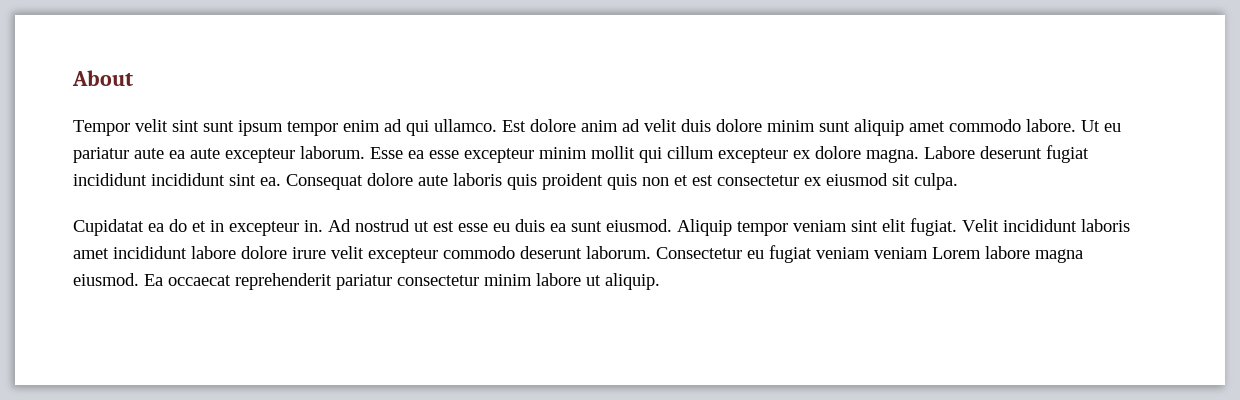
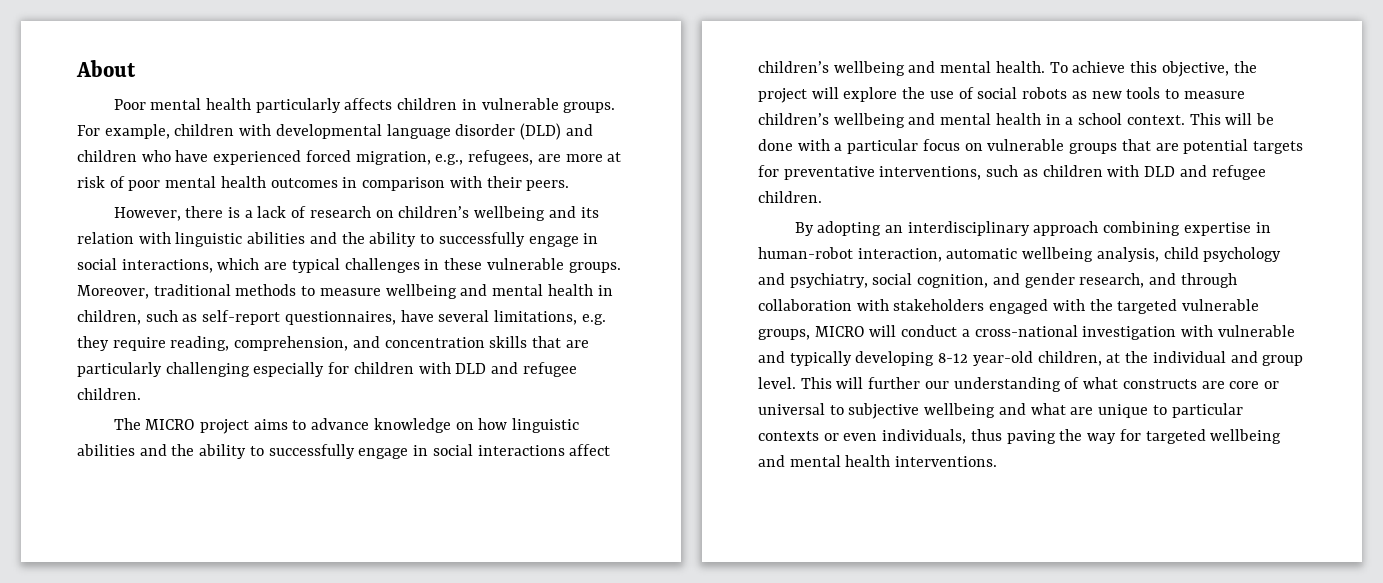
[73,119,1121,136] [73,145,1089,163] [73,173,958,190] [73,218,1130,236] [73,245,1083,263] [73,273,660,290] Tempor velit sint sunt ipsum tempor enim ad qui ullamco. Est dolore anim ad velit duis dolore minim sunt aliquip amet commodo labore. Ut eu pariatur aute ea aute excepteur laborum. Esse ea esse excepteur minim mollit qui cillum excepteur ex dolore magna. Labore deserunt fugiat incididunt incididunt sint ea. Consequat dolore aute laboris quis proident quis non et est consectetur ex eiusmod sit culpa. // Cupidatat ea do et in excepteur in. Ad nostrud ut est esse eu duis ea sunt eiusmod. Aliquip tempor veniam sint elit fugiat. Velit incididunt laboris amet incididunt labore dolore irure velit excepteur commodo deserunt laborum. Consectetur eu fugiat veniam veniam Lorem labore magna eiusmod. Ea occaecat reprehenderit pariatur consectetur minim labore ut aliquip. -> [113,98,616,113] [77,123,593,140] [77,150,622,165] [77,176,570,191] [113,206,599,221] [77,232,599,247] [77,258,621,273] [77,284,613,299] [77,310,606,325] [77,336,589,351] [77,362,577,377] [77,388,141,400] [113,418,580,434] [77,444,611,459] [758,61,1257,77] [758,87,1245,103] [758,113,1274,128] [758,139,1303,154] [758,165,1266,180] [758,191,822,203] [794,221,1271,236] [758,247,1282,262] [758,273,1237,288] [758,299,1260,314] [758,325,1295,340] [758,351,1304,366] [758,377,1279,392] [758,403,1243,419] [758,429,1282,444] [758,455,998,467] Poor mental health particularly affects children in vulnerable groups. For example, children with developmental language disorder (DLD) and children who have experienced forced migration, e.g., refugees, are more at risk of poor mental health outcomes in comparison with their peers. // However, there is a lack of research on children’s wellbeing and its relation with linguistic abilities and the ability to successfully engage in social interactions, which are typical challenges in these vulnerable groups. Moreover, traditional methods to measure wellbeing and mental health in children, such as self-report questionnaires, have several limitations, e.g. they require reading, comprehension, and concentration skills that are particularly challenging especially for children with DLD and refugee children. // The MICRO project aims to advance knowledge on how linguistic abilities and the ability to successfully engage in social interactions affect children’s wellbeing and mental health. To achieve this objective, the project will explore the use of social robots as new tools to measure children’s wellbeing and mental health in a school context. This will be done with a particular focus on vulnerable groups that are potential targets for preventative interventions, such as children with DLD and refugee children. // By adopting an interdisciplinary approach combining expertise in human-robot interaction, automatic wellbeing analysis, child psychology and psychiatry, social cognition, and gender research, and through collaboration with stakeholders engaged with the targeted vulnerable groups, MICRO will conduct a cross-national investigation with vulnerable and typically developing 8-12 year-old children, at the individual and group level. This will further our understanding of what constructs are core or universal to subjective wellbeing and what are unique to particular contexts or even individuals, thus paving the way for targeted wellbeing and mental health interventions.

